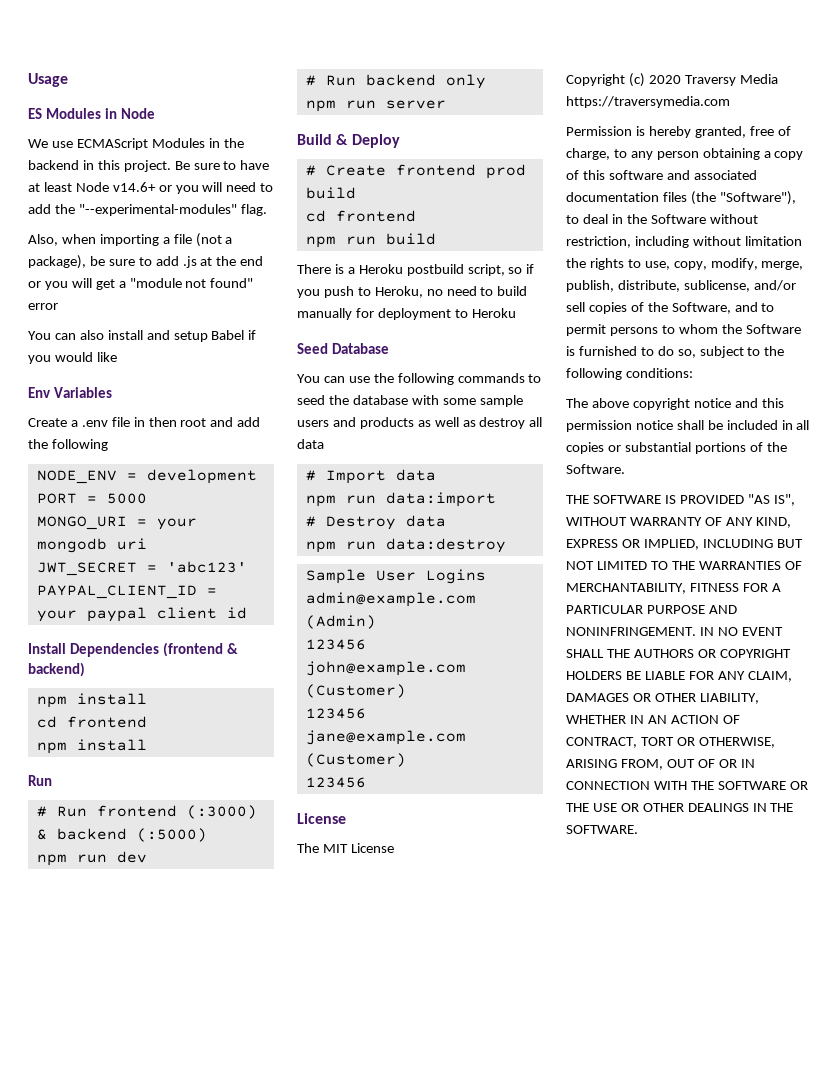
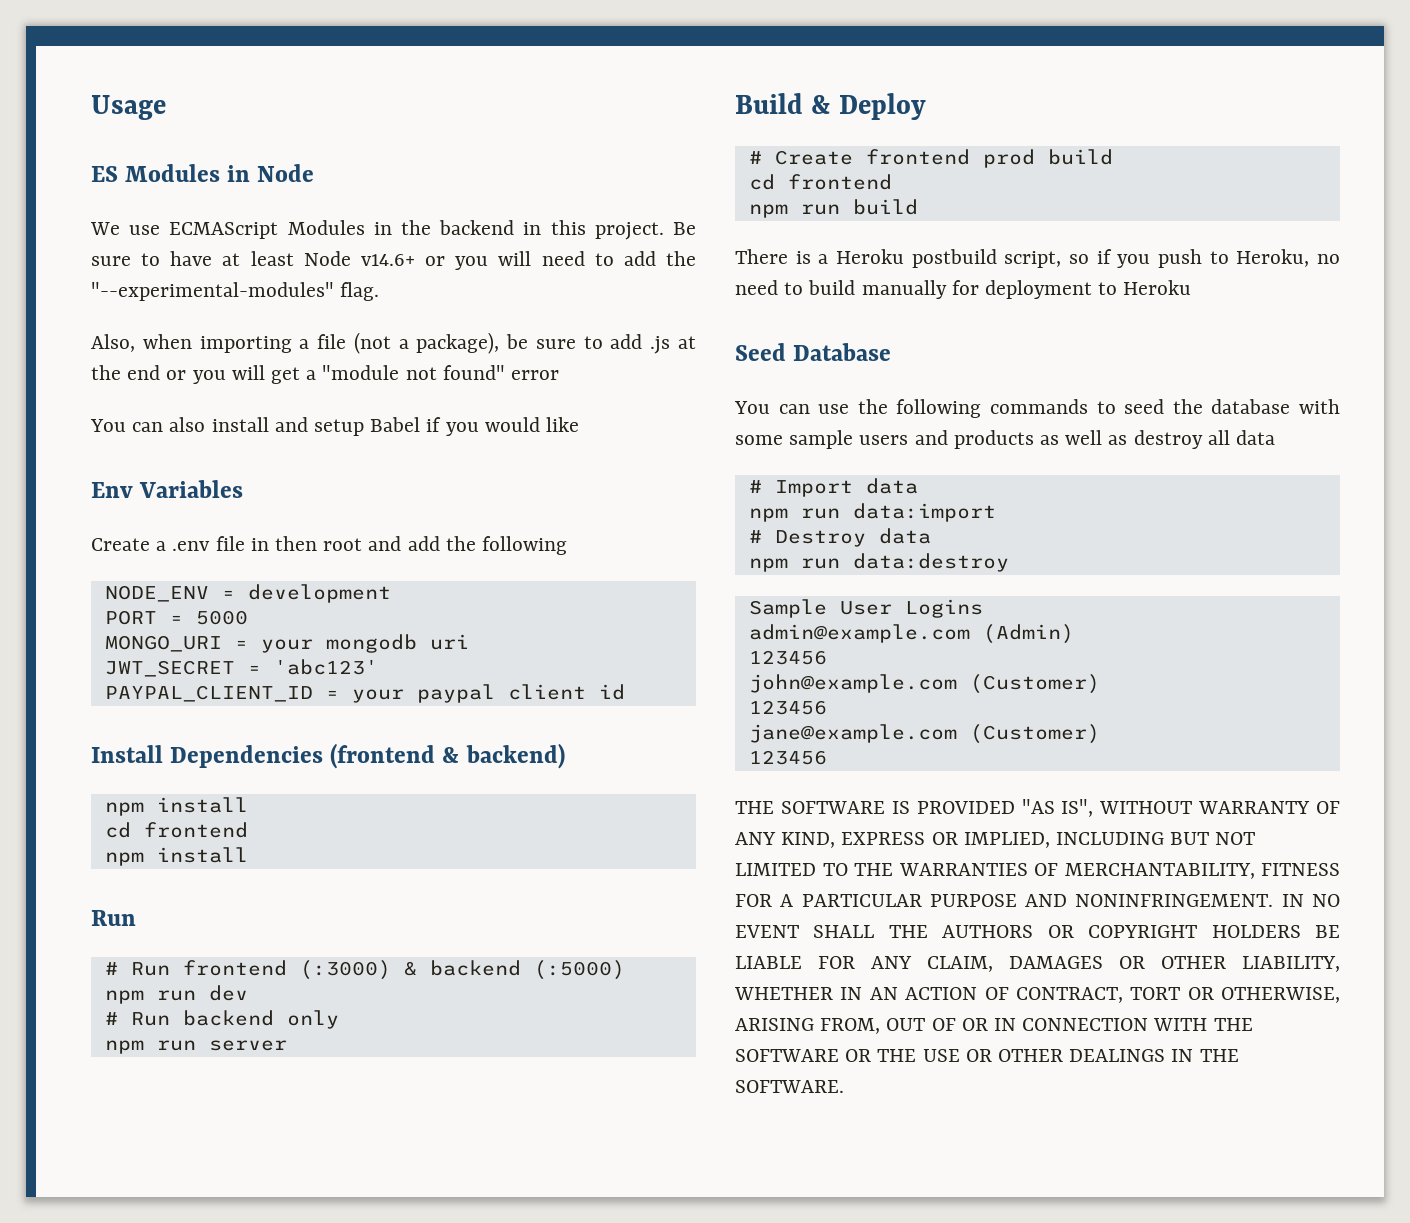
[297,813,346,824] [297,843,394,853] [566,73,778,87] [566,96,730,108] [566,126,791,138] [566,148,804,160] [566,170,757,180] [566,191,796,205] [566,214,758,224] [566,236,802,248] [566,258,804,270] [566,280,796,292] [566,302,775,314] [566,324,801,336] [566,346,785,358] [566,368,693,380] [566,398,784,410] [566,420,810,432] [566,442,787,454] [566,464,625,474] // License // The MIT License // Copyright (c) 2020 Traversy Media https://traversymedia.com // Permission is hereby granted, free of charge, to any person obtaining a copy of this software and associated documentation files (the "Software"), to deal in the Software without restriction, including without limitation the rights to use, copy, modify, merge, publish, distribute, sublicense, and/or sell copies of the Software, and to permit persons to whom the Software is furnished to do so, subject to the following conditions: // The above copyright notice and this permission notice shall be included in all copies or substantial portions of the Software. -> (827, 757) none

